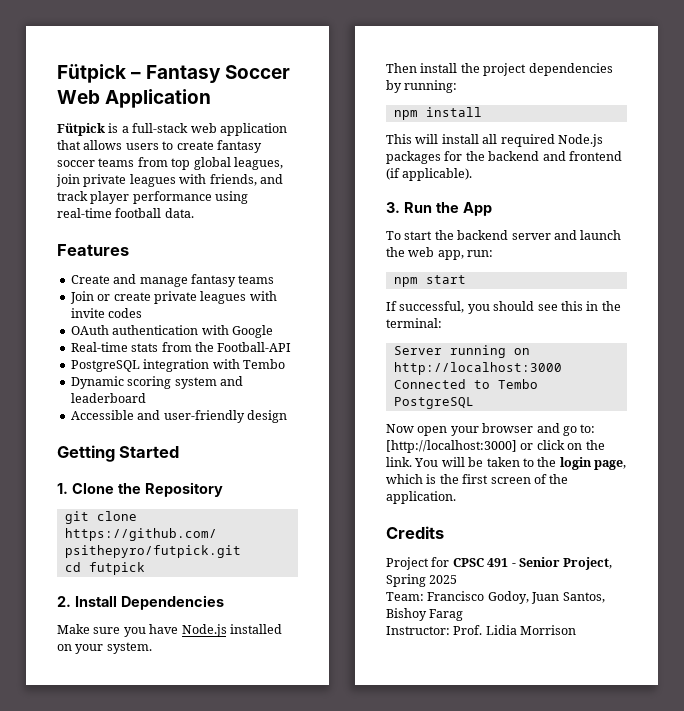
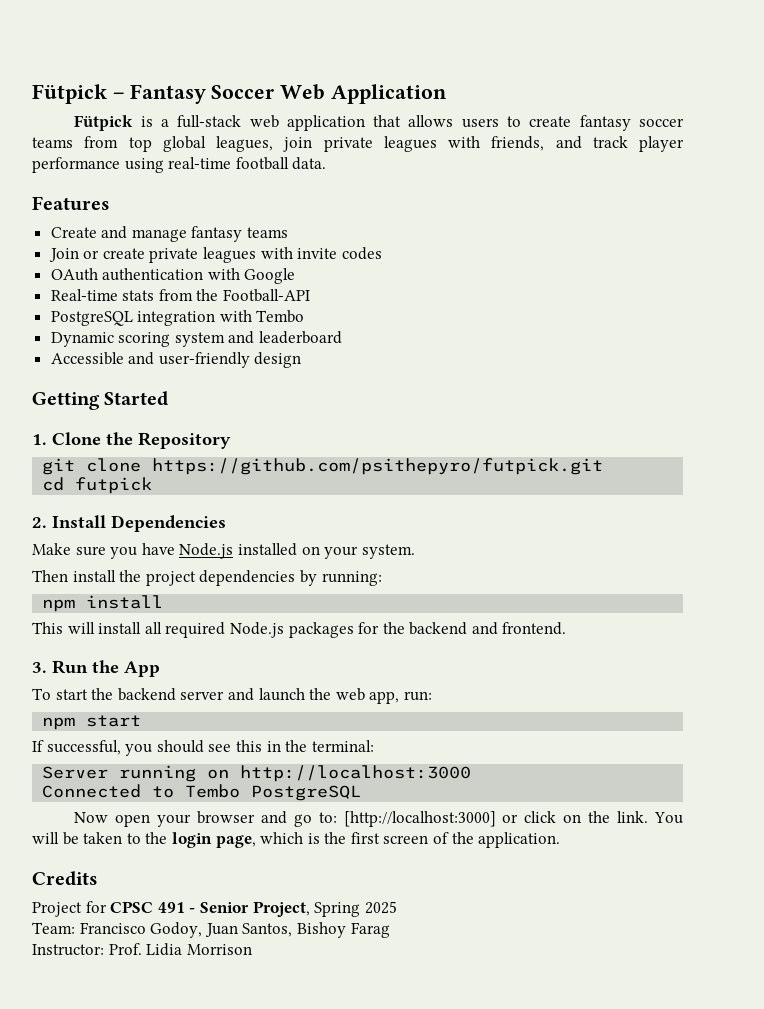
[568,151,622,161] [386,168,473,181] frontend (if applicable). -> [502,622,567,635] frontend.

